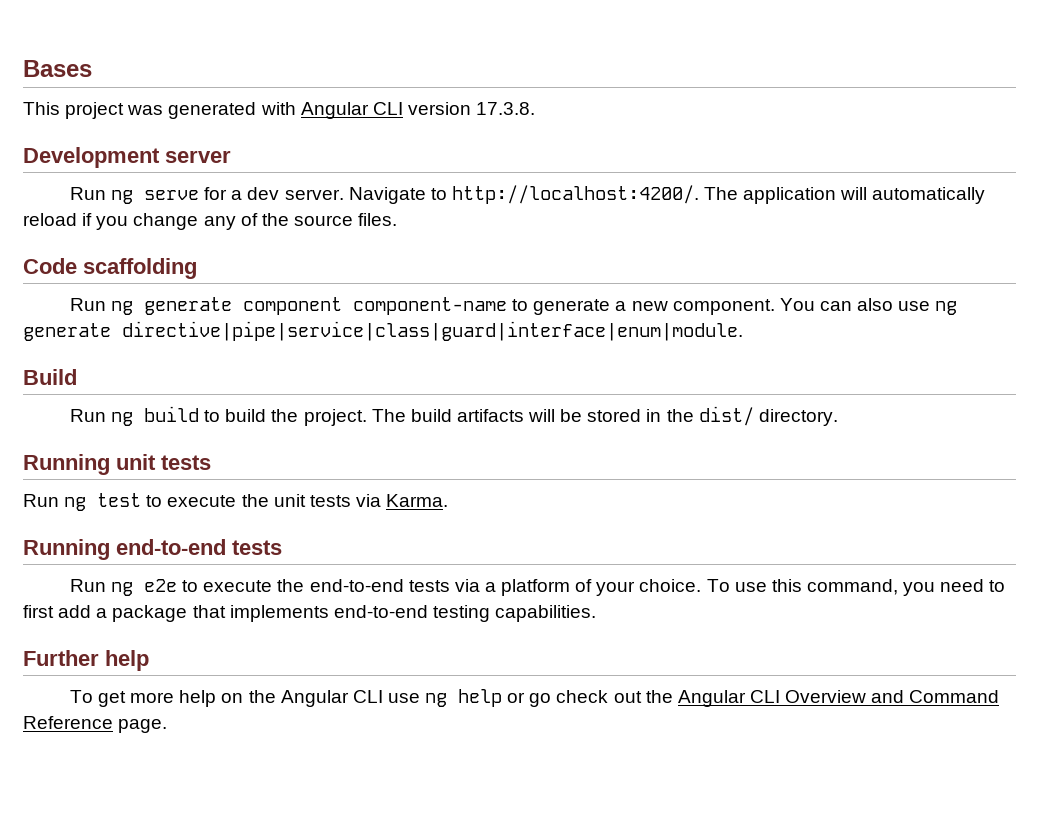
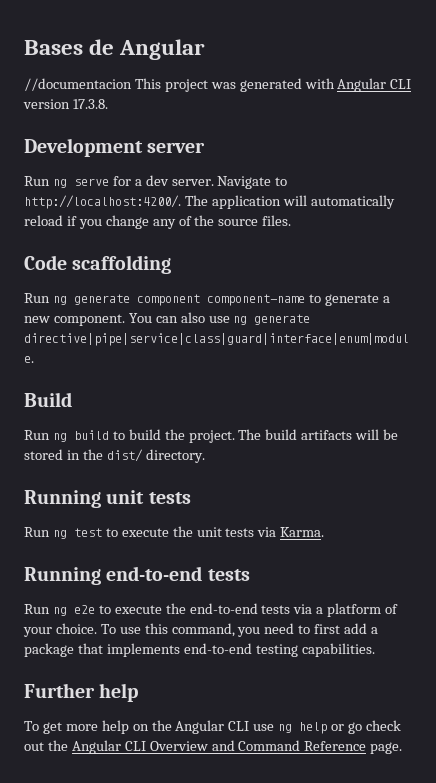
(92, 68) // -> [89,39,206,60] [24,78,132,91] de Angular // //documentacion

